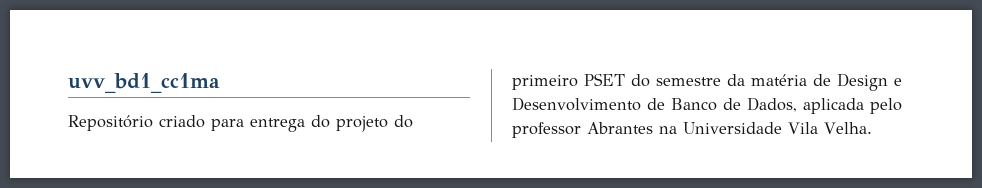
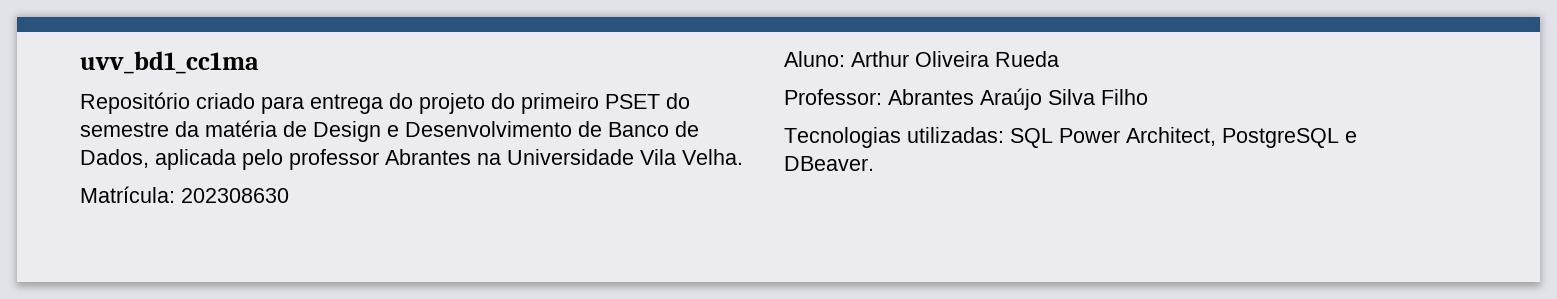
(872, 128) none -> [80,186,289,203] [784,51,1059,67] [784,88,1148,110] [784,127,1357,148] [784,156,874,171] // Matrícula: 202308630 // Aluno: Arthur Oliveira Rueda // Professor: Abrantes Araújo Silva Filho // Tecnologias utilizadas: SQL Power Architect, PostgreSQL e DBeaver.

